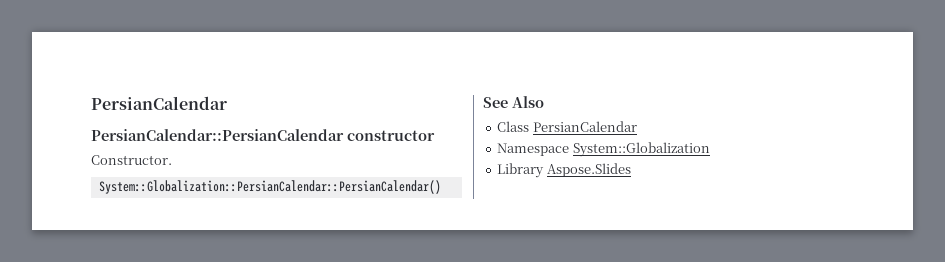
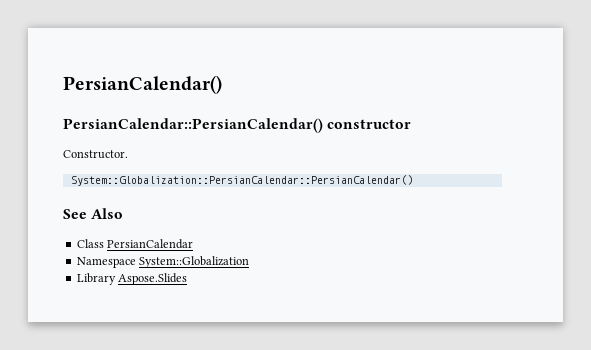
[91,96,227,110] [91,129,344,141] PersianCalendar // PersianCalendar::PersianCalendar -> [63,75,222,94] [63,118,323,133] PersianCalendar() // PersianCalendar::PersianCalendar()

